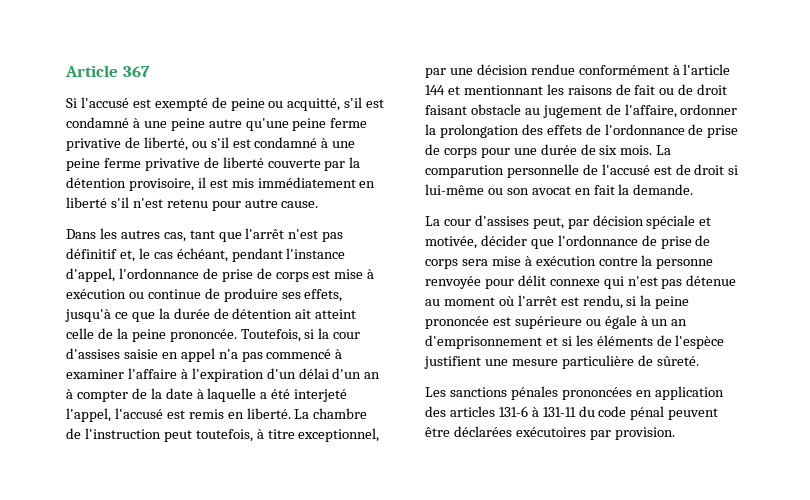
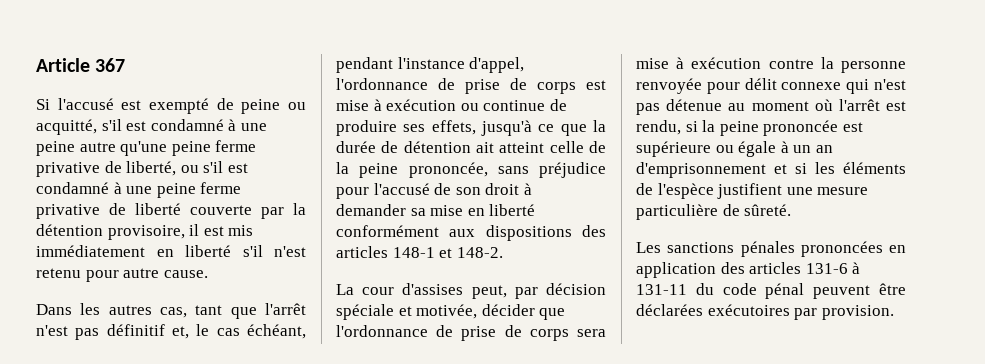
[169,328,361,342] [66,348,343,362] [66,368,381,382] [66,388,348,402] [66,408,368,422] [66,428,380,442] [425,64,731,78] [425,84,728,95] [425,104,738,118] [425,124,739,138] [425,144,672,158] [425,164,739,178] [425,184,694,195] prononcée. Toutefois, si la cour d'assises saisie en appel n'a pas commencé à examiner l'affaire à l'expiration d'un délai d'un an à compter de la date à laquelle a été interjeté l'appel, l'accusé est remis en liberté. La chambre de l'instruction peut toutefois, à titre exceptionnel, par une décision rendue conformément à l'article 144 et mentionnant les raisons de fait ou de droit faisant obstacle au jugement de l'affaire, ordonner la prolongation des effets de l'ordonnance de prise de corps pour une durée de six mois. La comparution personnelle de l'accusé est de droit si lui-même ou son avocat en fait la demande. -> [408,162,606,178] [336,183,532,199] [336,204,536,216] [336,225,606,241] [336,246,503,258] prononcée, sans préjudice pour l'accusé de son droit à demander sa mise en liberté conformément aux dispositions des articles 148-1 et 148-2.

